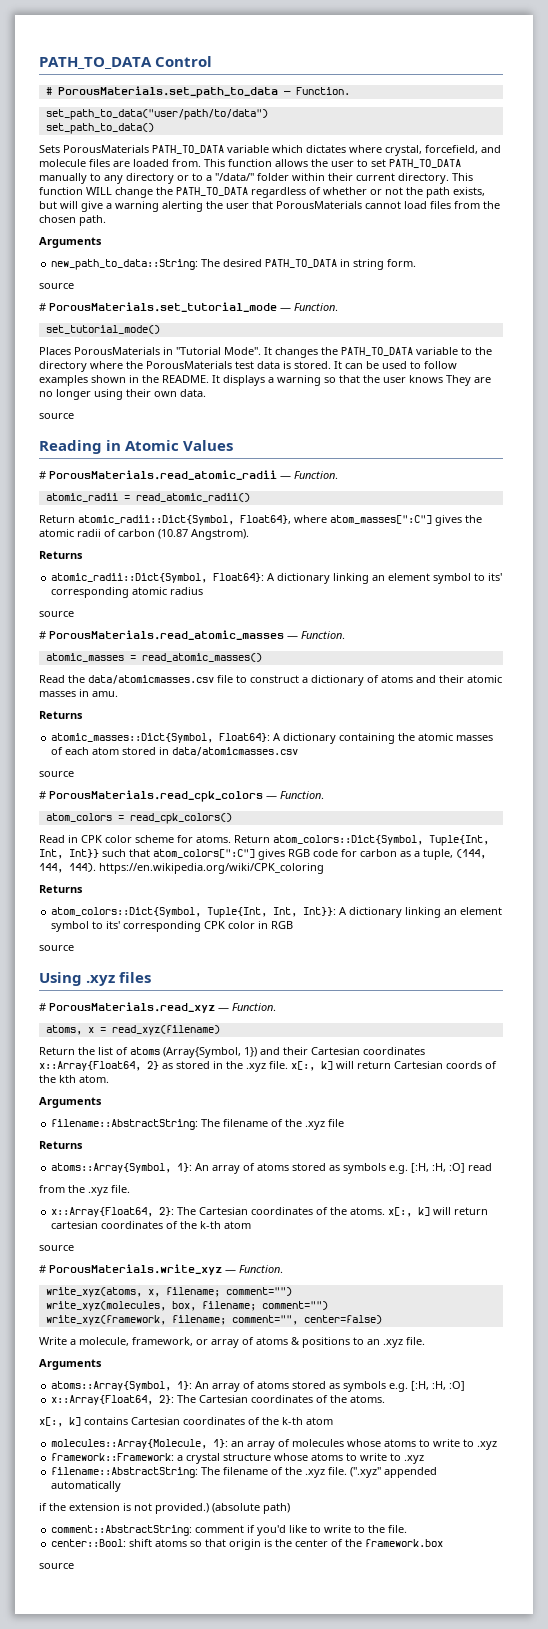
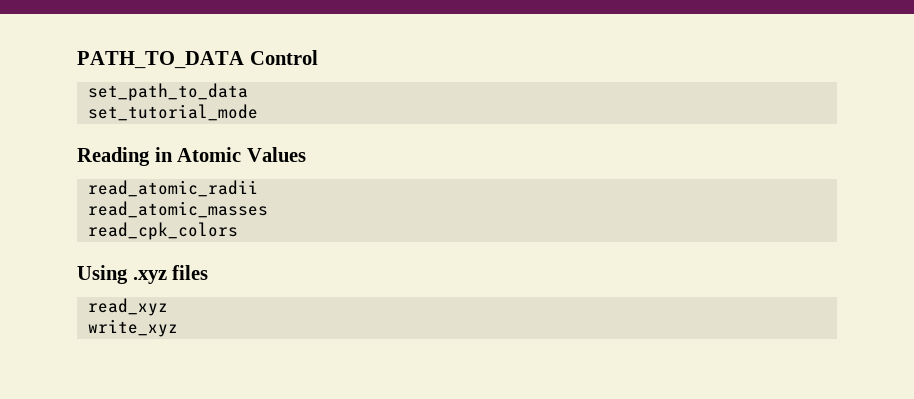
[45,86,350,98] [45,109,268,120] [45,123,154,134] [39,145,501,156] [39,159,461,168] [39,173,473,184] [39,187,485,198] [39,201,500,212] [39,215,106,226] [39,237,102,248] [51,259,417,270] [39,283,74,289] [39,302,338,312] [45,325,160,334] [39,347,492,358] [39,361,457,372] [39,375,491,386] [39,389,206,400] [39,413,74,419] [39,440,234,454] [39,470,338,480] [45,493,250,502] [39,515,482,526] [39,529,249,540] [39,551,83,559] [51,573,503,584] [51,587,204,598] [39,611,74,617] [39,630,345,640] [45,653,262,662] [39,675,502,686] [39,689,118,697] [39,711,83,719] [51,733,494,744] [51,747,299,756] [39,771,74,777] [39,790,324,802] [45,813,232,824] [39,835,489,846] [39,849,486,860] [39,863,324,874] [39,885,83,893] [51,907,503,918] [51,921,294,932] [39,945,74,951] [39,972,152,986] [39,1002,276,1013] [45,1025,220,1035] [39,1047,425,1058] [39,1061,497,1072] [39,1075,109,1083] [39,1097,102,1108] [51,1119,345,1130] [39,1141,83,1149] [51,1163,493,1174] [39,1185,130,1196] [51,1207,489,1217] [51,1221,252,1229] [39,1245,74,1251] [39,1264,283,1275] [45,1287,292,1297] [45,1301,328,1311] [45,1315,382,1325] [39,1337,425,1348] [39,1359,102,1370] [51,1381,466,1392] [51,1395,386,1405] [39,1417,333,1427] [51,1439,498,1450] [51,1453,425,1464] [51,1467,438,1478] [51,1481,122,1492] [39,1503,290,1514] [51,1525,408,1536] [51,1539,444,1550] [39,1563,74,1569] # PorousMaterials.set_path_to_data — Function. // set_path_to_data("user/path/to/data") // set_path_to_data() // Sets PorousMaterials PATH_TO_DATA variable which dictates where crystal, forcefield, and molecule files are loaded from. This function allows the user to set PATH_TO_DATA manually to any directory or to a "/data/" folder within their current directory. This function WILL change the PATH_TO_DATA regardless of whether or not the path exists, but will give a warning alerting the user that PorousMaterials cannot load files from the chosen path. // Arguments // new_path_to_data::String: The desired PATH_TO_DATA in string form. // source // # PorousMaterials.set_tutorial_mode — Function. // set_tutorial_mode() // Places PorousMaterials in "Tutorial Mode". It changes the PATH_TO_DATA variable to the directory where the PorousMaterials test data is stored. It can be used to follow examples shown in the README. It displays a warning so that the user knows They are no longer using their own data. // source // Reading in Atomic Values // # PorousMaterials.read_atomic_radii — Function. // atomic_radii = read_atomic_radii() // Return atomic_radii::Dict{Symbol, Float64}, where atom_masses[":C"] gives the atomic radii of carbon (10.87 Angstrom). // Returns // atomic_radii::Dict{Symbol, Float64}: A dictionary linking an element symbol to its' corresponding atomic radius // source // # PorousMaterials.read_atomic_masses — Function. // atomic_masses = read_atomic_masses() // Read the data/atomicmasses.csv file to construct a dictionary of atoms and their atomic masses in amu. // Returns // atomic_masses::Dict{Symbol, Float64}: A dictionary containing the atomic masses of each atom stored in data/atomicmasses.csv // source // # PorousMaterials.read_cpk_colors — Function. // atom_colors = read_cpk_colors() // Read in CPK color scheme for atoms. Return atom_colors::Dict{Symbol, Tuple{Int, Int, Int}} such that atom_colors[":C"] gives RGB code for carbon as a tuple, (144, 144, 144). https://en.wikipedia.org/wiki/CPK_coloring // Returns // atom_colors::Dict{Symbol, Tuple{Int, Int, Int}}: A dictionary linking an element symbol to its' corresponding CPK color in RGB // source // Using .xyz files // # PorousMaterials.read_xyz — Function. // atoms, x = read_xyz(filename) // Return the list of atoms (Array{Symbol, 1}) and their Cartesian coordinates x::Array{Float64, 2} as stored in the .xyz file. x[:, k] will return Cartesian coords of the kth atom. // Arguments // filename::AbstractString: The filename of the .xyz file // Returns // atoms::Array{Symbol, 1}: An array of atoms stored as symbols e.g. [:H, :H, :O] read // from the .xyz file. // x::Array{Float64, 2}: The Cartesian coordinates of the atoms. x[:, k] will return cartesian coordinates of the k-th atom // source // # PorousMaterials.write_xyz — Function. // write_xyz(atoms, x, filename; comment="") // write_xyz(molecules, box, filename; comment="") // write_xyz(framework, filename; comment="", center=false) // Write a molecule, framework, or array of atoms & positions to an .xyz file. // Arguments // atoms::Array{Symbol, 1}: An array of atoms stored as symbols e.g. [:H, :H, :O] // x::Array{Float64, 2}: The Cartesian coordinates of the atoms. // x[:, k] contains Cartesian coordinates of the k-th atom // molecules::Array{Molecule, 1}: an array of molecules whose atoms to write to .xyz // framework::Framework: a crystal structure whose atoms to write to .xyz // filename::AbstractString: The filename of the .xyz file. (".xyz" appended automatically // if the extension is not provided.) (absolute path) // comment::AbstractString: comment if you'd like to write to the file. // center::Bool: shift atoms so that origin is the center of the framework.box // source -> [88,83,249,101] [88,104,259,121] [77,147,306,166] [88,180,259,197] [88,201,269,218] [88,222,239,240] [77,265,209,284] [88,298,169,316] [88,319,179,337] set_path_to_data // set_tutorial_mode // Reading in Atomic Values // read_atomic_radii // read_atomic_masses // read_cpk_colors // Using .xyz files // read_xyz // write_xyz

